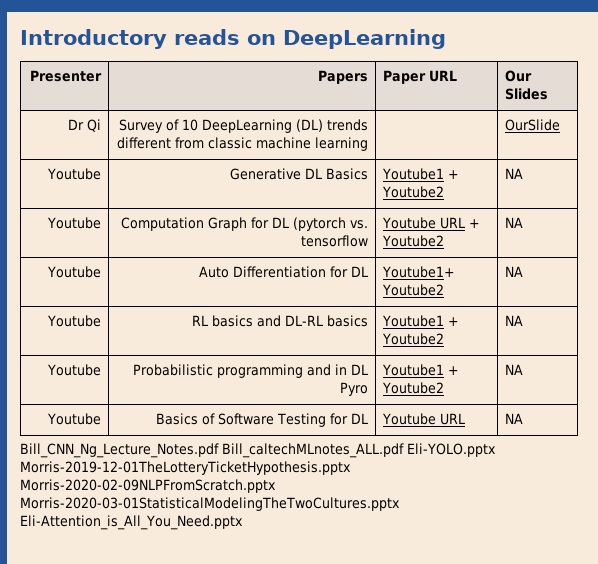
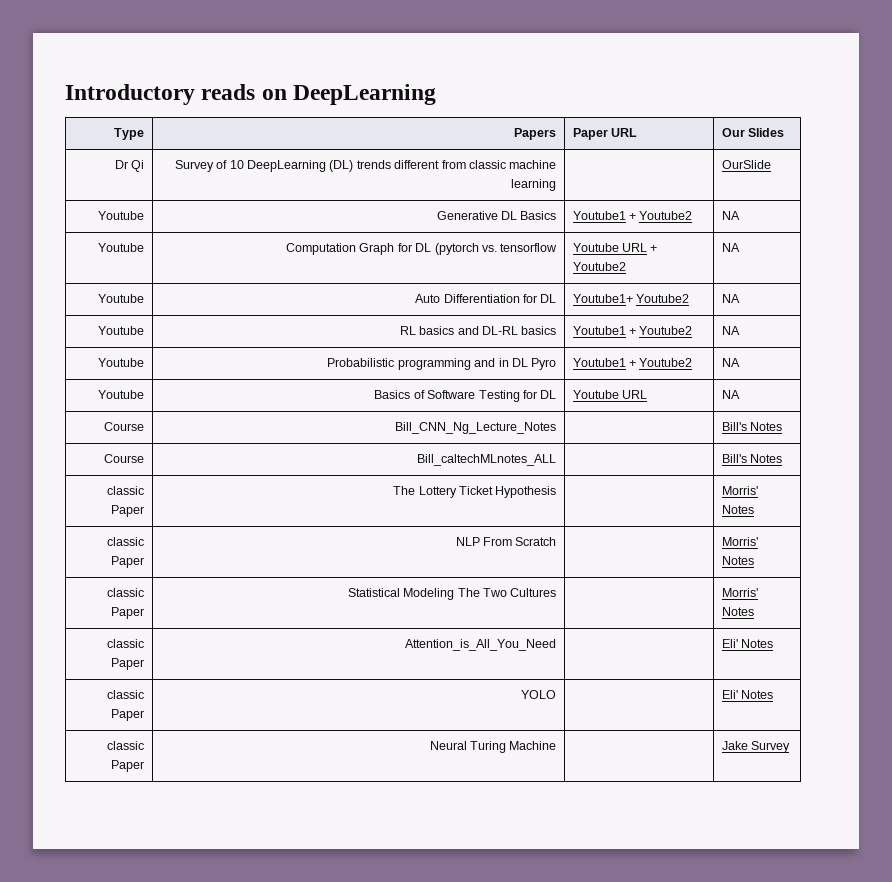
[29,70,102,82] Presenter -> [114,128,145,140] Type
[20,443,496,458] [20,461,351,475] [20,479,276,493] [20,497,400,511] [20,515,243,530] // Bill_CNN_Ng_Lecture_Notes.pdf Bill_caltechMLnotes_ALL.pdf Eli-YOLO.pptx Morris-2019-12-01TheLotteryTicketHypothesis.pptx Morris-2020-02-09NLPFromScratch.pptx Morris-2020-03-01StatisticalModelingTheTwoCultures.pptx Eli-Attention_is_All_You_Need.pptx -> [104,422,145,431] [395,422,557,434] [721,422,783,431] [104,454,145,463] [417,454,557,466] [721,454,783,463] [107,486,145,495] [111,505,145,517] [393,486,557,498] [721,486,758,495] [721,505,754,514] [107,537,145,546] [111,556,145,568] [455,537,557,546] [721,537,758,546] [721,556,754,565] [107,588,145,597] [111,607,145,619] [347,588,557,600] [721,588,758,597] [721,607,754,616] [107,639,145,648] [111,658,145,670] [405,639,557,651] [721,639,774,648] [107,690,145,699] [111,709,145,721] [521,690,557,699] [721,690,774,699] [107,741,145,750] [111,760,145,772] [429,741,557,753] [721,741,791,753] // Course | Bill_CNN_Ng_Lecture_Notes | | Bill's Notes // Course | Bill_caltechMLnotes_ALL | | Bill's Notes // classic Paper | The Lottery Ticket Hypothesis | | Morris' Notes // classic Paper | NLP From Scratch | | Morris' Notes // classic Paper | Statistical Modeling The Two Cultures | | Morris' Notes // classic Paper | Attention_is_All_You_Need | | Eli' Notes // classic Paper | YOLO | | Eli' Notes // classic Paper | Neural Turing Machine | | Jake Survey

